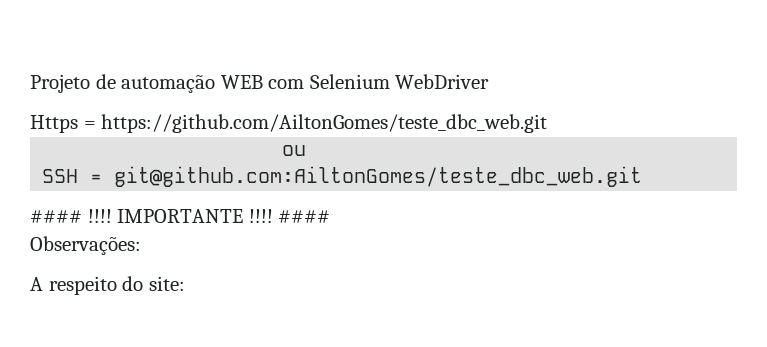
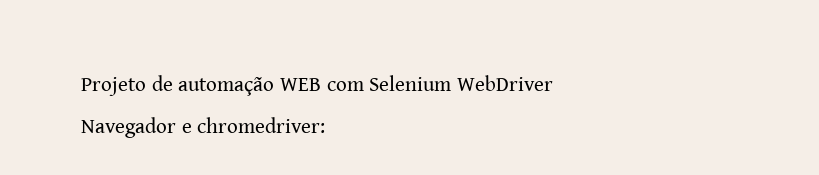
[30,114,548,133] [282,145,307,156] [42,166,643,187] [30,209,331,223] [30,236,141,255] [30,276,185,295] Https = https://github.com/AiltonGomes/teste_dbc_web.git // ou // SSH = git@github.com:AiltonGomes/teste_dbc_web.git // #### !!!! IMPORTANTE !!!! #### // Observações: // A respeito do site: -> [81,117,326,138] Navegador e chromedriver:

